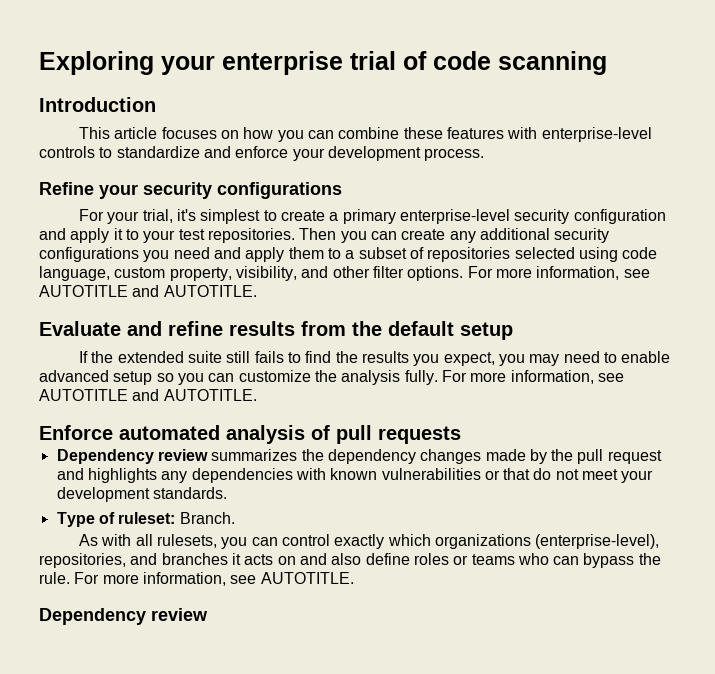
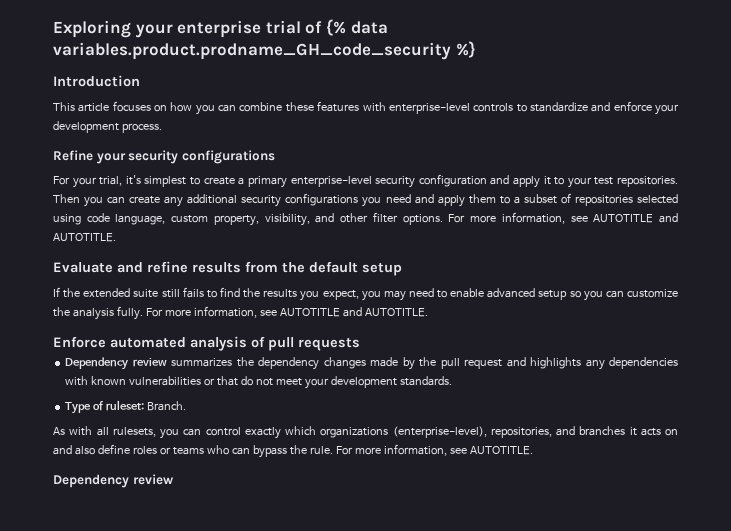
[433,51,607,75] code scanning -> [325,19,388,36] [53,41,476,60] {% data variables.product.prodname_GH_code_security %}

